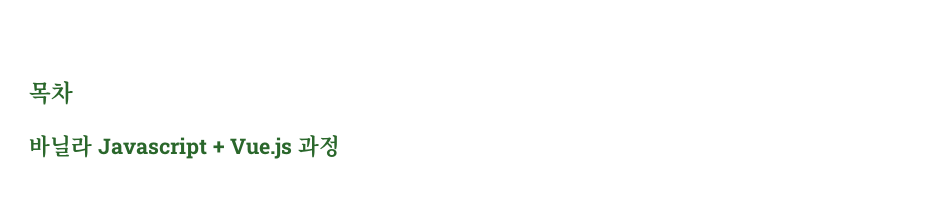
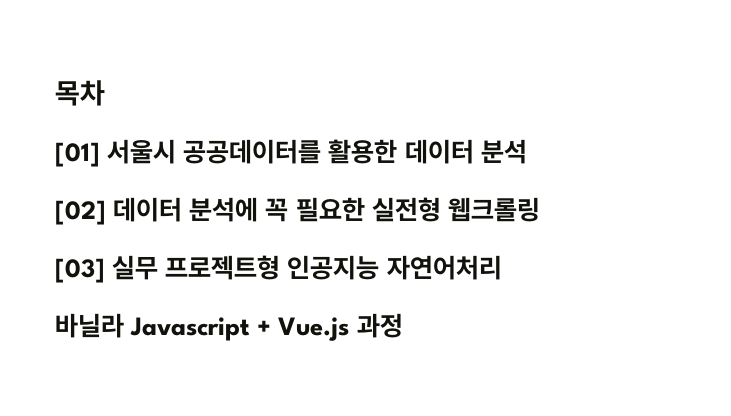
(73, 93) none -> [55,139,527,167] [55,197,540,225] [55,255,502,283] // [01] 서울시 공공데이터를 활용한 데이터 분석 // [02] 데이터 분석에 꼭 필요한 실전형 웹크롤링 // [03] 실무 프로젝트형 인공지능 자연어처리

